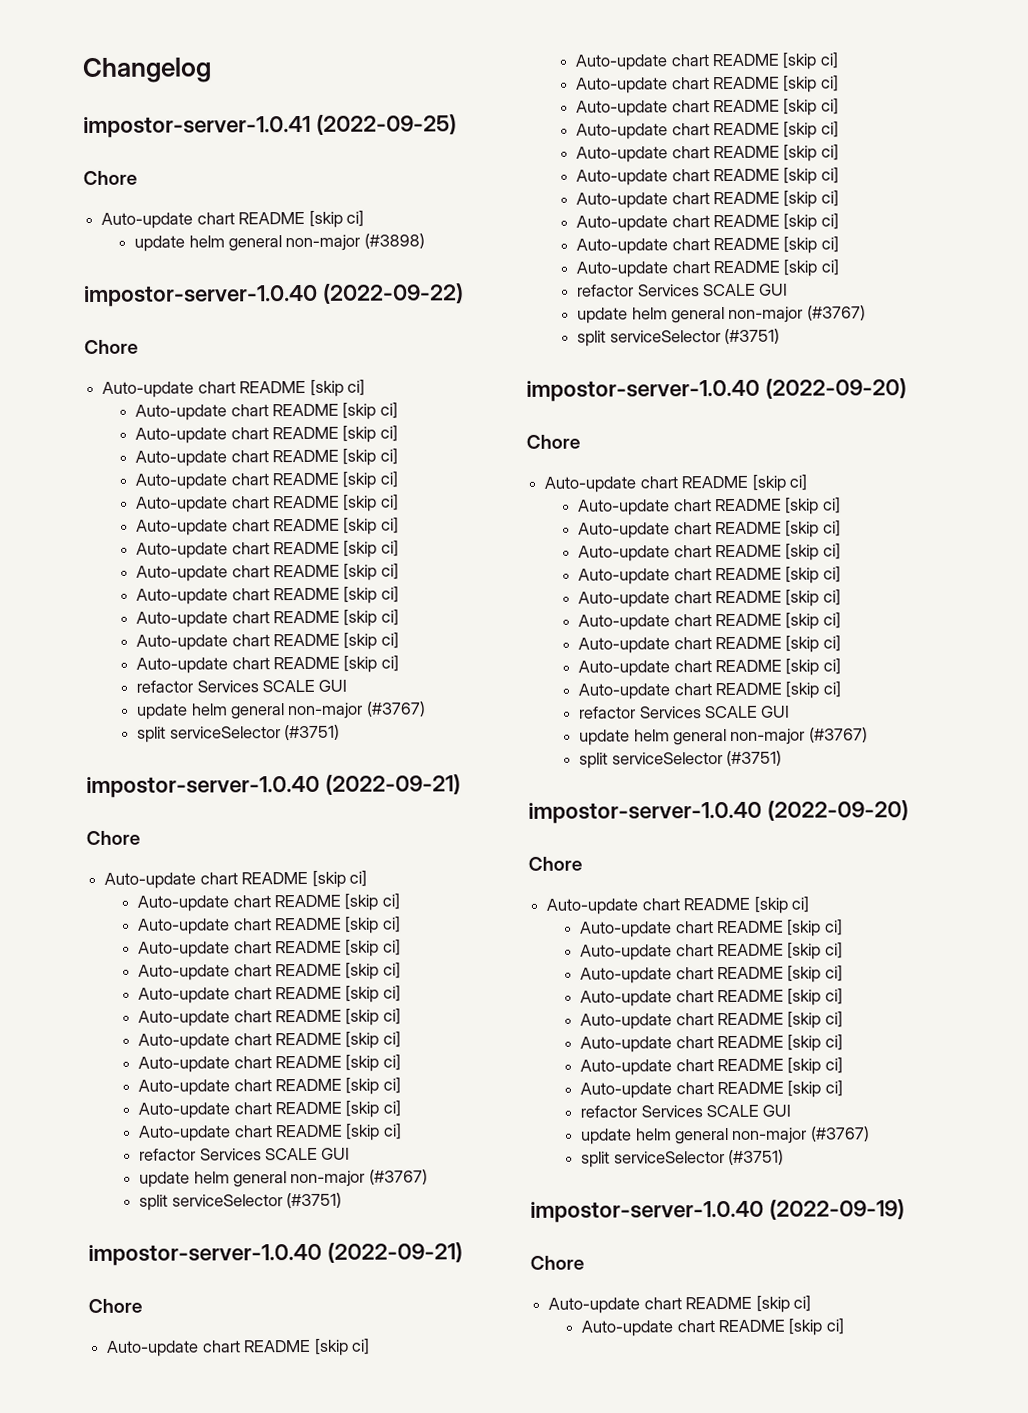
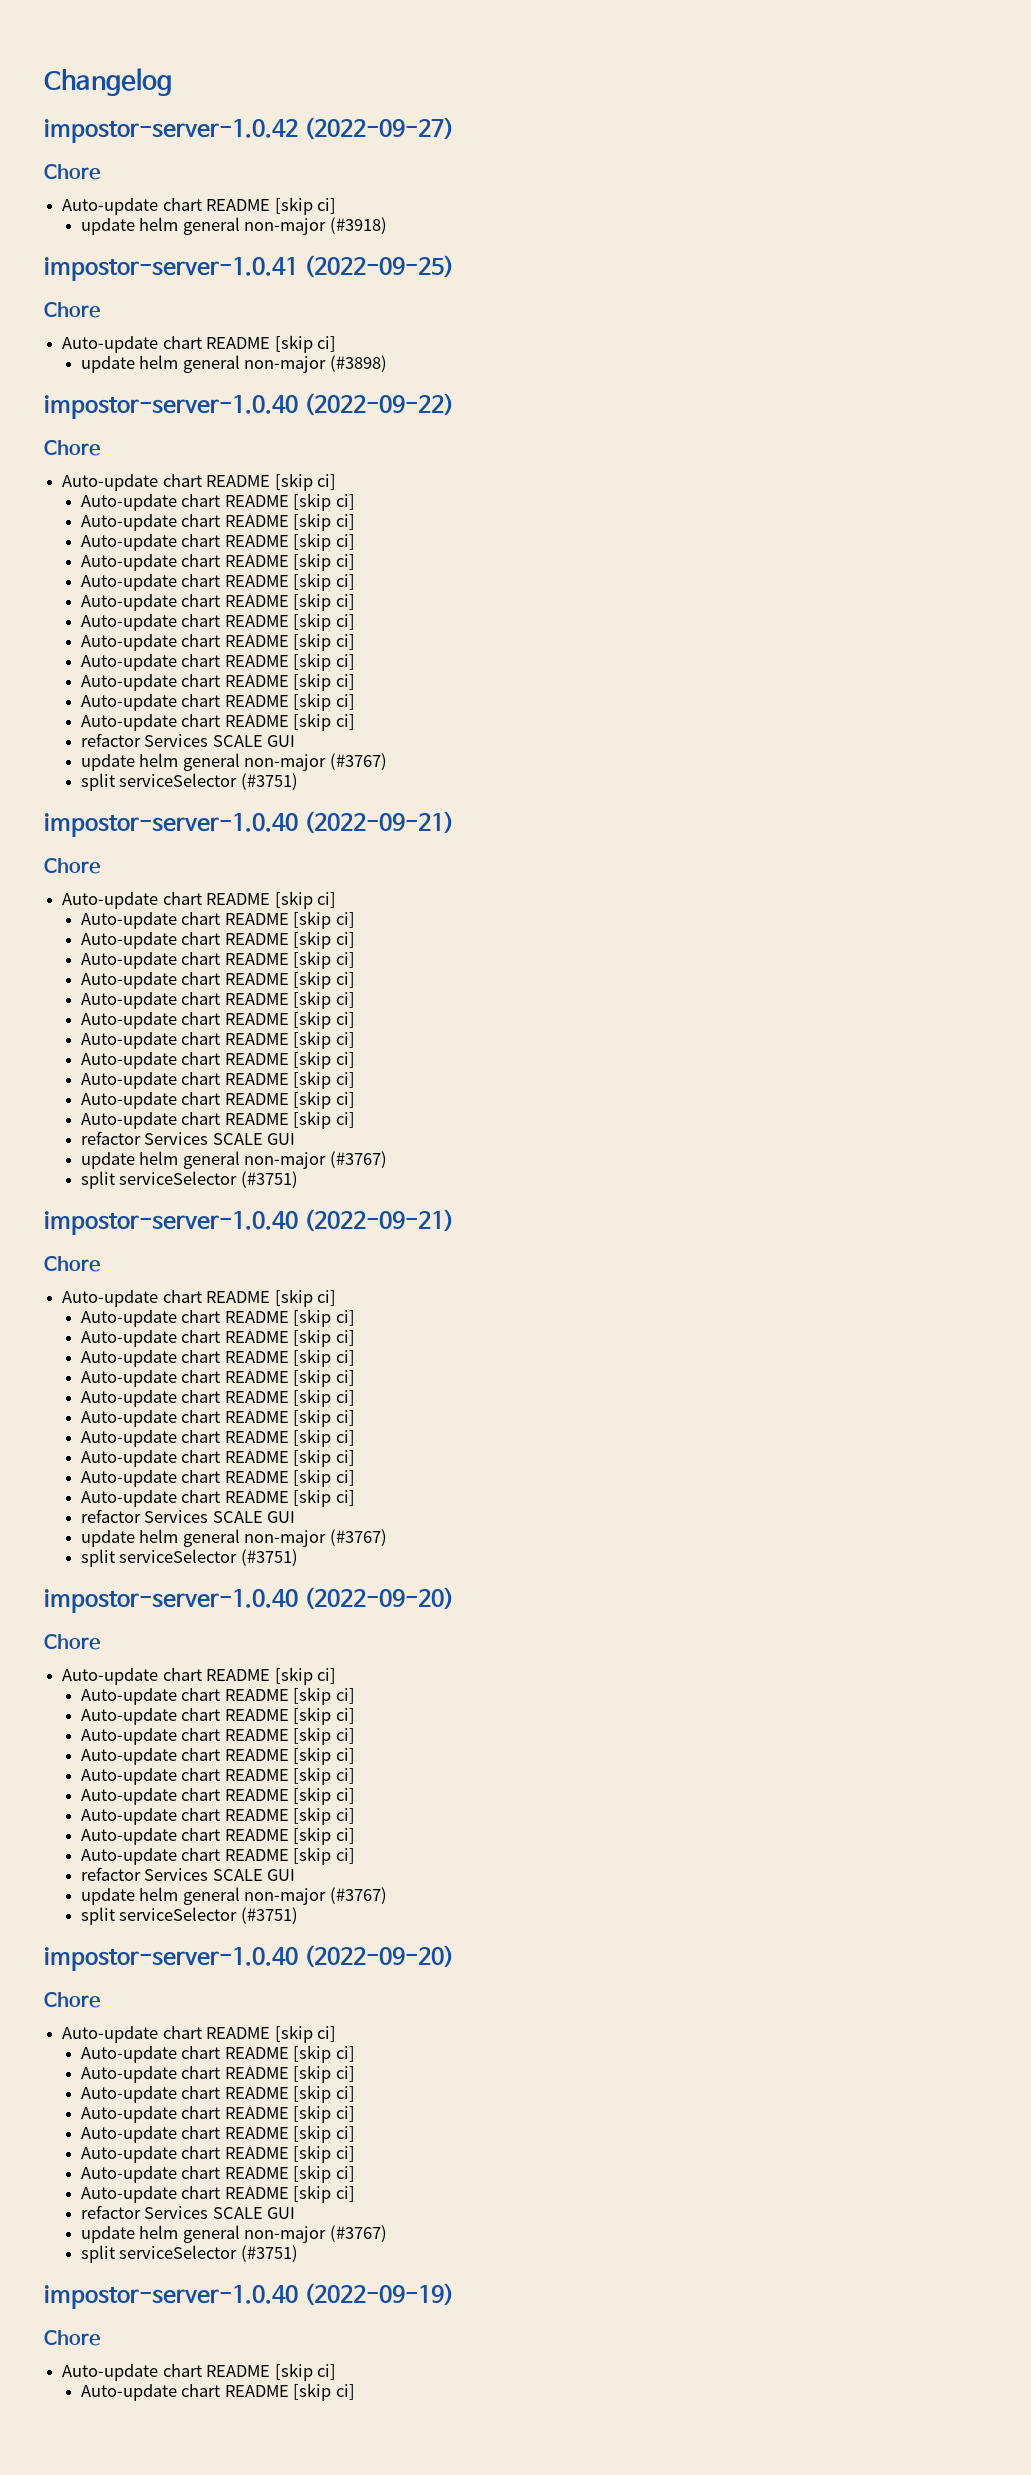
(212, 70) none -> [44,117,455,143] [44,164,100,180] [62,197,336,215] [80,217,387,235] // impostor-server-1.0.42 (2022-09-27) // Chore // Auto-update chart README [skip ci] // update helm general non-major (#3918)

